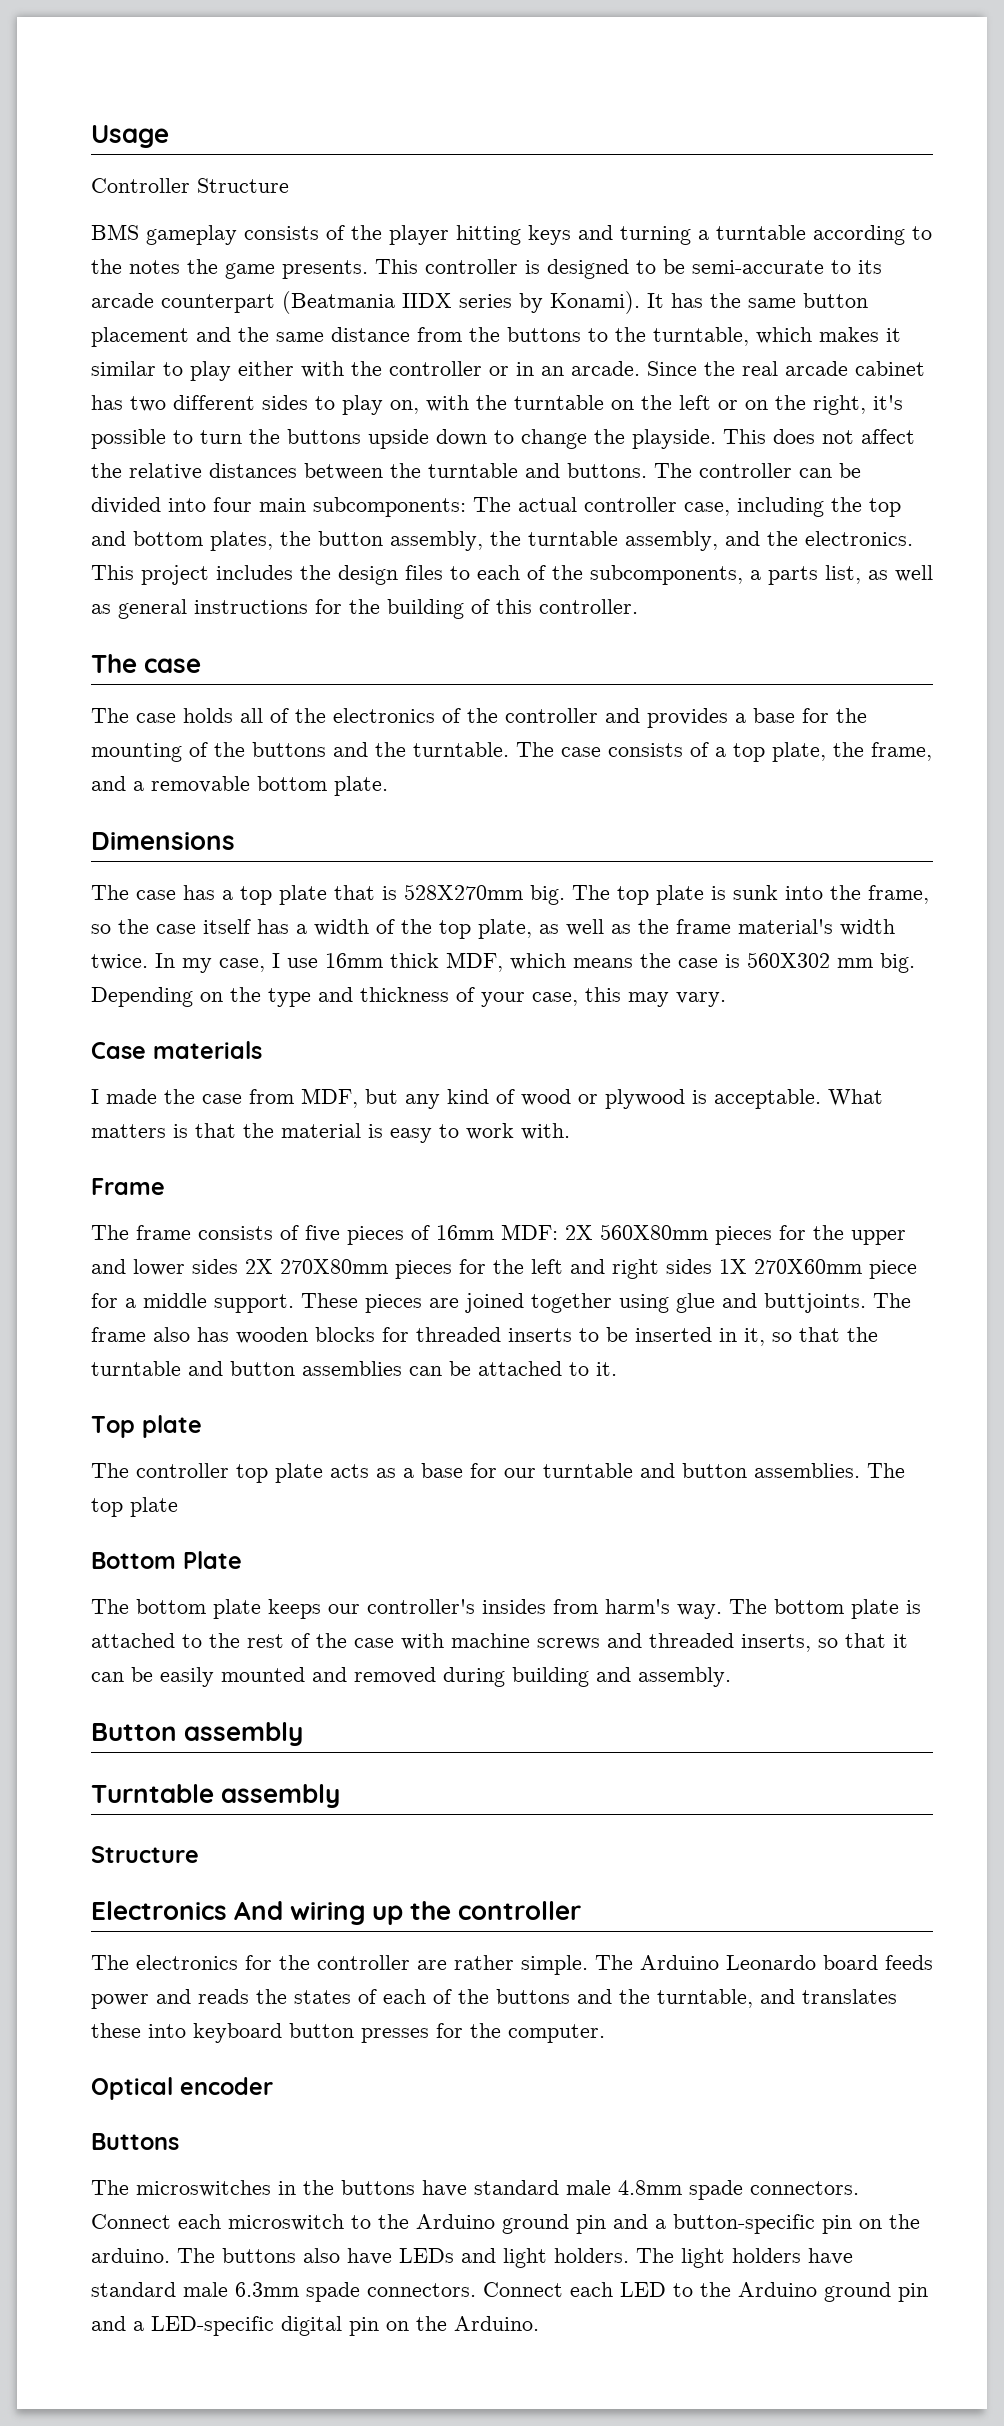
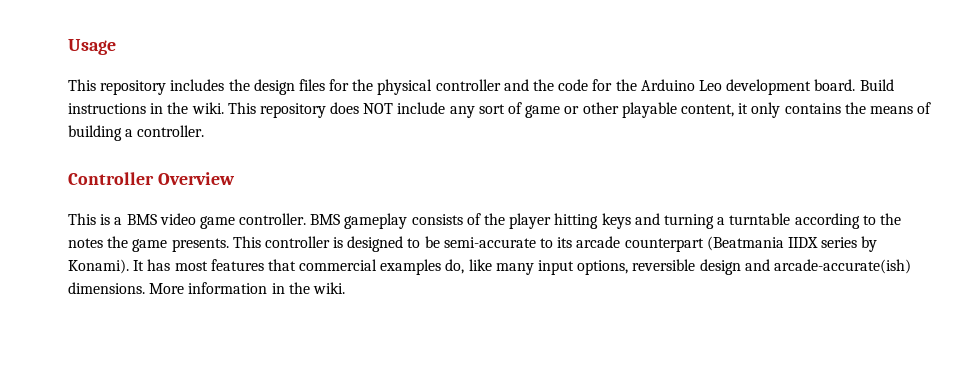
[91,178,289,193] Controller Structure // -> [68,79,894,95] [68,102,932,118] [68,125,205,141] [68,172,235,185] [68,213,307,229] This repository includes the design files for the physical controller and the code for the Arduino Leo development board. Build instructions in the wiki. This repository does NOT include any sort of game or other playable content, it only contains the means of building a controller. // Controller Overview // This is a BMS video game controller.
[710,293,868,308] [91,327,901,347] [91,361,925,381] [91,395,903,415] [91,429,915,449] [91,463,861,480] [91,497,901,517] [91,531,913,551] [91,565,933,585] [91,599,638,619] [91,654,202,673] [91,708,867,728] [91,742,932,762] [91,776,388,796] [91,832,235,850] [91,884,929,905] [91,919,895,939] [91,952,915,973] [91,987,726,1007] [91,1041,262,1059] [91,1088,883,1109] [91,1123,570,1143] [91,1178,165,1195] [91,1224,906,1245] [91,1259,917,1279] [91,1293,911,1313] [91,1327,878,1346] [91,1361,617,1376] [91,1415,202,1438] [91,1463,905,1483] [91,1497,178,1517] [91,1551,242,1569] [91,1599,921,1619] [91,1633,908,1652] [91,1667,731,1687] [91,1722,304,1746] [91,1784,341,1808] [91,1846,199,1863] [91,1901,582,1925] [91,1955,933,1975] [91,1989,897,2009] [91,2023,605,2043] [91,2077,273,2100] [91,2133,179,2150] [91,2180,859,2200] [91,2214,920,2234] [91,2248,853,2268] [91,2282,928,2302] [91,2316,539,2336] the same button placement and the same distance from the buttons to the turntable, which makes it similar to play either with the controller or in an arcade. Since the real arcade cabinet has two different sides to play on, with the turntable on the left or on the right, it's possible to turn the buttons upside down to change the playside. This does not affect the relative distances between the turntable and buttons. The controller can be divided into four main subcomponents: The actual controller case, including the top and bottom plates, the button assembly, the turntable assembly, and the electronics. This project includes the design files to each of the subcomponents, a parts list, as well as general instructions for the building of this controller. // The case // The case holds all of the electronics of the controller and provides a base for the mounting of the buttons and the turntable. The case consists of a top plate, the frame, and a removable bottom plate. // Dimensions // The case has a top plate that is 528X270mm big. The top plate is sunk into the frame, so the case itself has a width of the top plate, as well as the frame material's width twice. In my case, I use 16mm thick MDF, which means the case is 560X302 mm big. Depending on the type and thickness of your case, this may vary. // Case materials // I made the case from MDF, but any kind of wood or plywood is acceptable. What matters is that the material is easy to work with. // Frame // The frame consists of five pieces of 16mm MDF: 2X 560X80mm pieces for the upper and lower sides 2X 270X80mm pieces for the left and right sides 1X 270X60mm piece for a middle support. These pieces are joined together using glue and buttjoints. The frame also has wooden blocks for threaded inserts to be inserted in it, so that the turntable and button assemblies can be attached to it. // Top plate // The controller top plate acts as a base for our turntable and button assemblies. The top plate // Bottom Plate // The bottom plate keeps our controller's insides from harm's way. The bottom plate is attached to the rest of the case with machine screws and threaded inserts, so that it can be easily mounted and removed during building and assembly. // Button assembly // Turntable assembly // Structure // Electronics And wiring up the controller // The electronics for the controller are rather simple. The Arduino Leonardo board feeds power and reads the states of each of the buttons and the turntable, and translates these into keyboard button presses for the computer. // Optical encoder // Buttons // The microswitches in the buttons have standard male 4.8mm spade connectors. Connect each microswitch to the Arduino ground pin and a button-specific pin on the arduino. The buttons also have LEDs and light holders. The light holders have standard male 6.3mm spade connectors. Connect each LED to the Arduino ground pin and a LED-specific digital pin on the Arduino. -> [174,259,911,275] [68,282,345,294] most features that commercial examples do, like many input options, reversible design and arcade-accurate(ish) dimensions. More information in the wiki.

